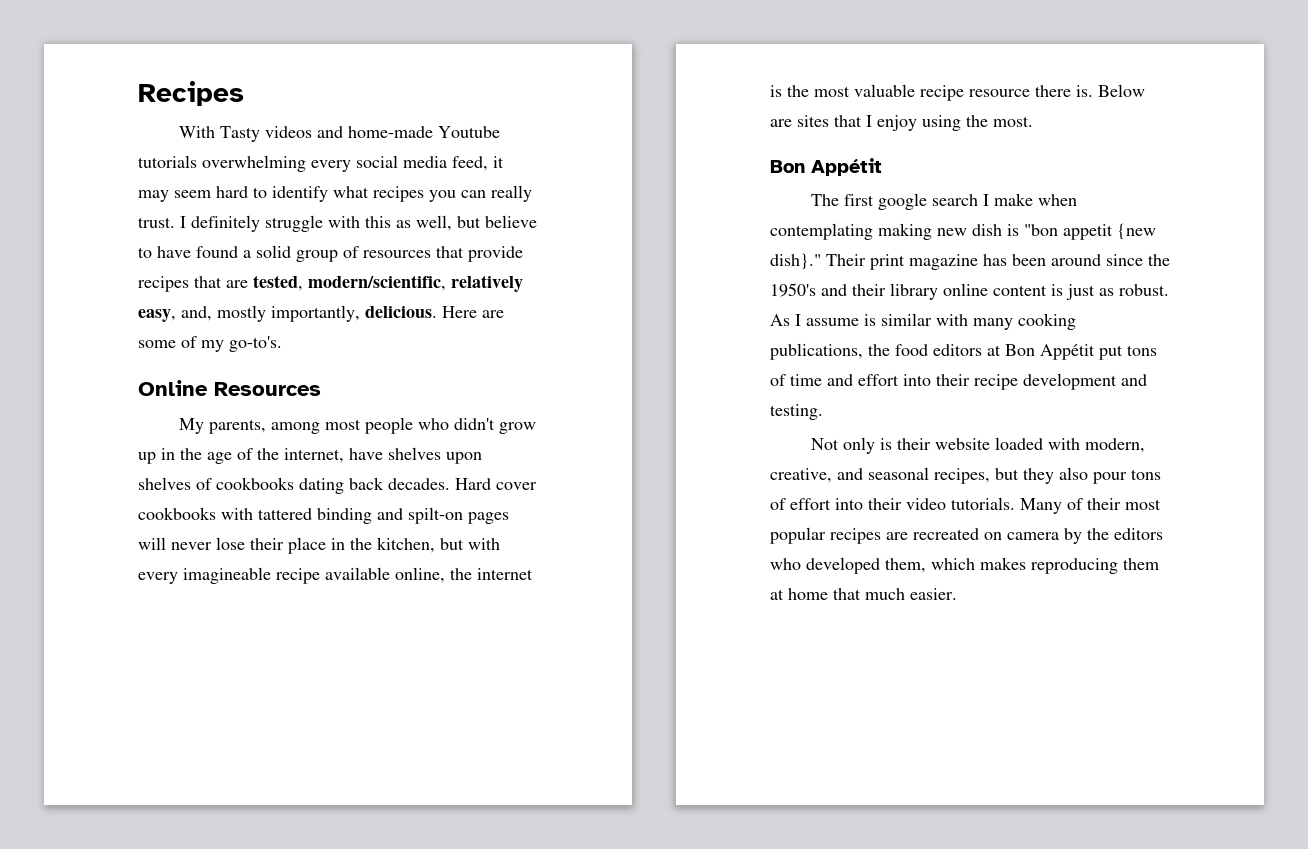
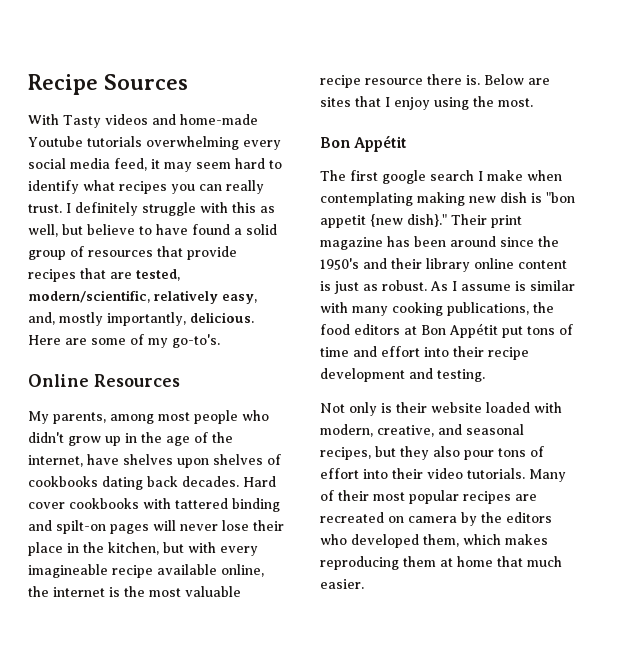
[138,81,244,106] Recipes -> [28,74,188,95] Recipe Sources

